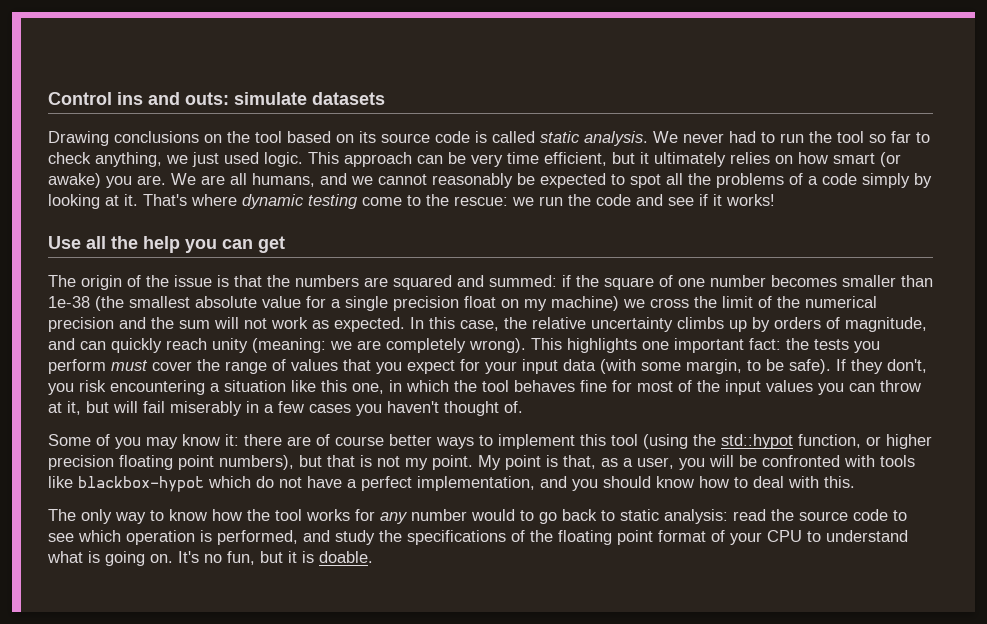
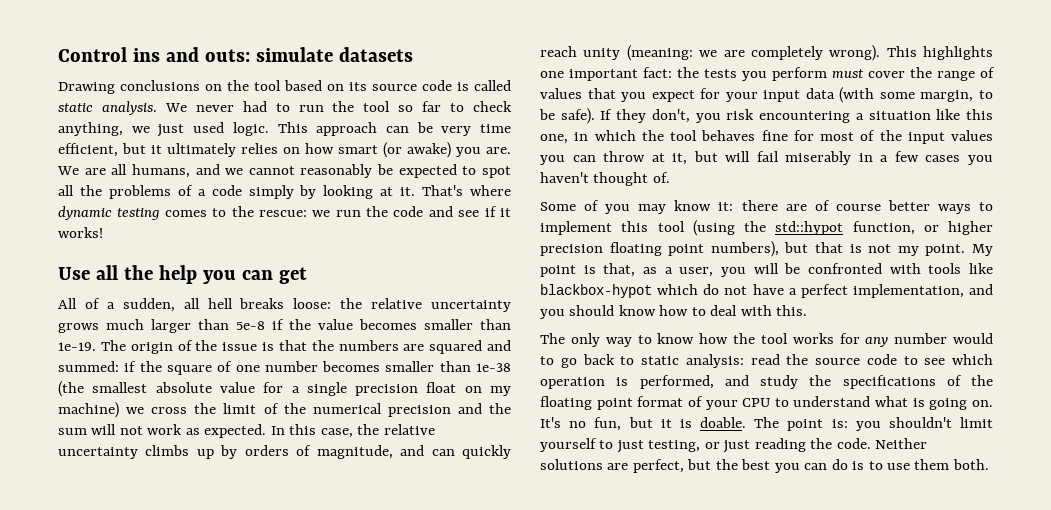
[362,197,402,206] come -> [164,210,207,217] comes
(285, 244) none -> [58,298,511,312] [58,319,511,333] [58,342,96,351] All of a sudden, all hell breaks loose: the relative uncertainty grows much larger than 5e-8 if the value becomes smaller than 1e-19.
(373, 557) none -> [754,417,993,431] [540,438,928,453] [540,459,989,473] The point is: you shouldn't limit yourself to just testing, or just reading the code. Neither solutions are perfect, but the best you can do is to use them both.

